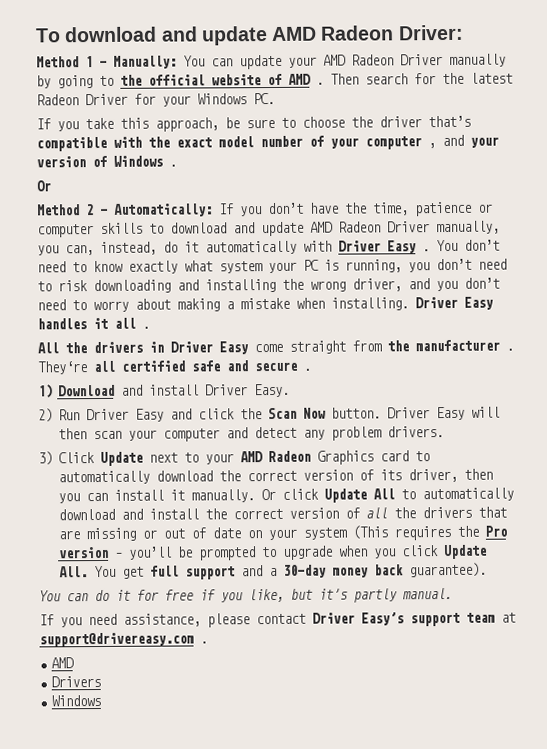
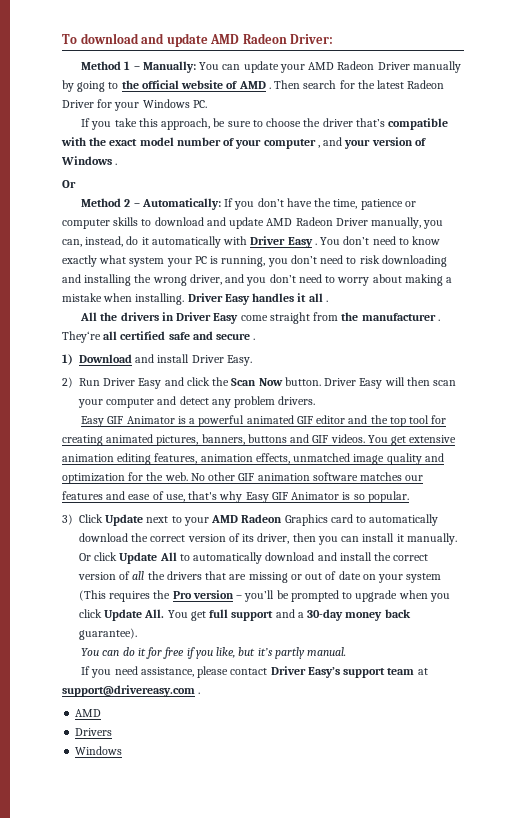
(444, 432) none -> [81,415,447,427] [62,434,457,446] [62,453,444,465] [62,472,424,484] [62,491,409,503] // Easy GIF Animator is a powerful animated GIF editor and the top tool for creating animated pictures, banners, buttons and GIF videos. You get extensive animation editing features, animation effects, unmatched image quality and optimization for the web. No other GIF animation software matches our features and ease of use, that's why Easy GIF Animator is so popular.

